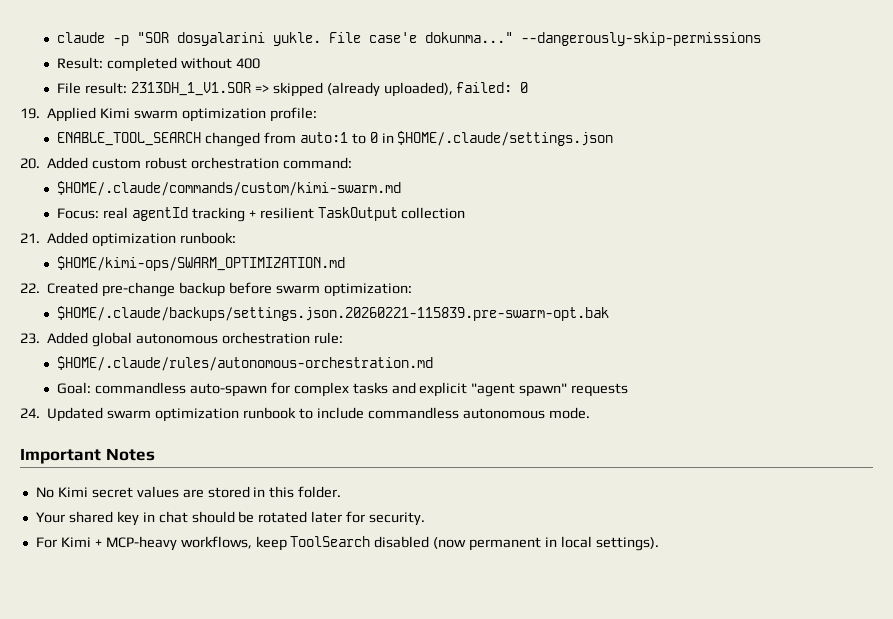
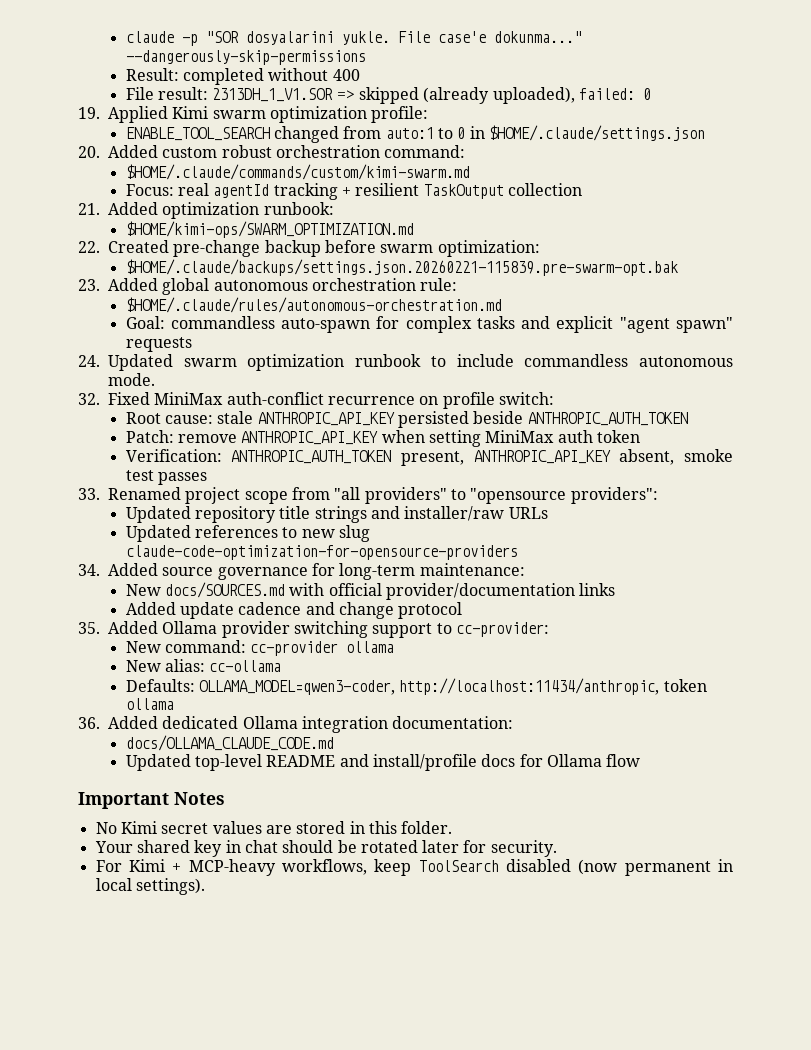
(590, 413) none -> [78,392,554,409] [125,411,688,428] [125,430,640,447] [125,449,733,466] [125,470,207,485] [78,487,658,504] [125,506,548,523] [125,525,370,542] [125,545,518,560] [78,563,525,580] [125,582,616,600] [125,602,463,619] [78,621,549,638] [125,640,395,656] [125,659,282,672] [125,678,707,695] [125,698,174,710] [78,716,514,733] [125,735,334,751] [125,754,641,771] // 32. Fixed MiniMax auth-conflict recurrence on profile switch: // Root cause: stale ANTHROPIC_API_KEY persisted beside ANTHROPIC_AUTH_TOKEN // Patch: remove ANTHROPIC_API_KEY when setting MiniMax auth token // Verification: ANTHROPIC_AUTH_TOKEN present, ANTHROPIC_API_KEY absent, smoke test passes // 33. Renamed project scope from "all providers" to "opensource providers": // Updated repository title strings and installer/raw URLs // Updated references to new slug claude-code-optimization-for-opensource-providers // 34. Added source governance for long-term maintenance: // New docs/SOURCES.md with official provider/documentation links // Added update cadence and change protocol // 35. Added Ollama provider switching support to cc-provider: // New command: cc-provider ollama // New alias: cc-ollama // Defaults: OLLAMA_MODEL=qwen3-coder, http://localhost:11434/anthropic, token ollama // 36. Added dedicated Ollama integration documentation: // docs/OLLAMA_CLAUDE_CODE.md // Updated top-level README and install/profile docs for Ollama flow

